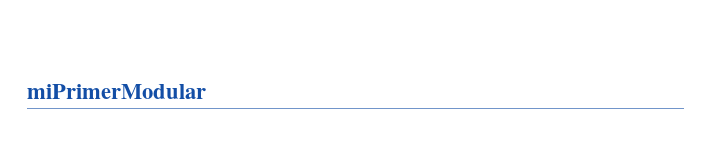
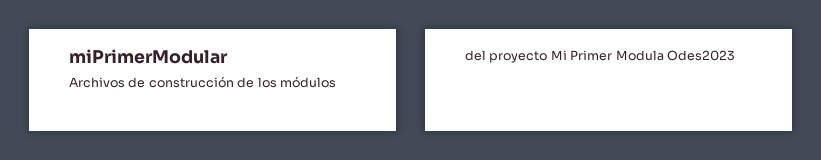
(206, 91) none -> [69,76,336,88] [465,50,735,63] // Archivos de construcción de los módulos del proyecto Mi Primer Modula Odes2023

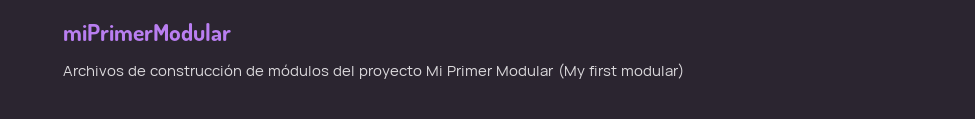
[257,77,277,88] los -> (265, 71) none
[615,50,735,61] Modula Odes2023 -> [496,63,684,79] Modular (My first modular)

